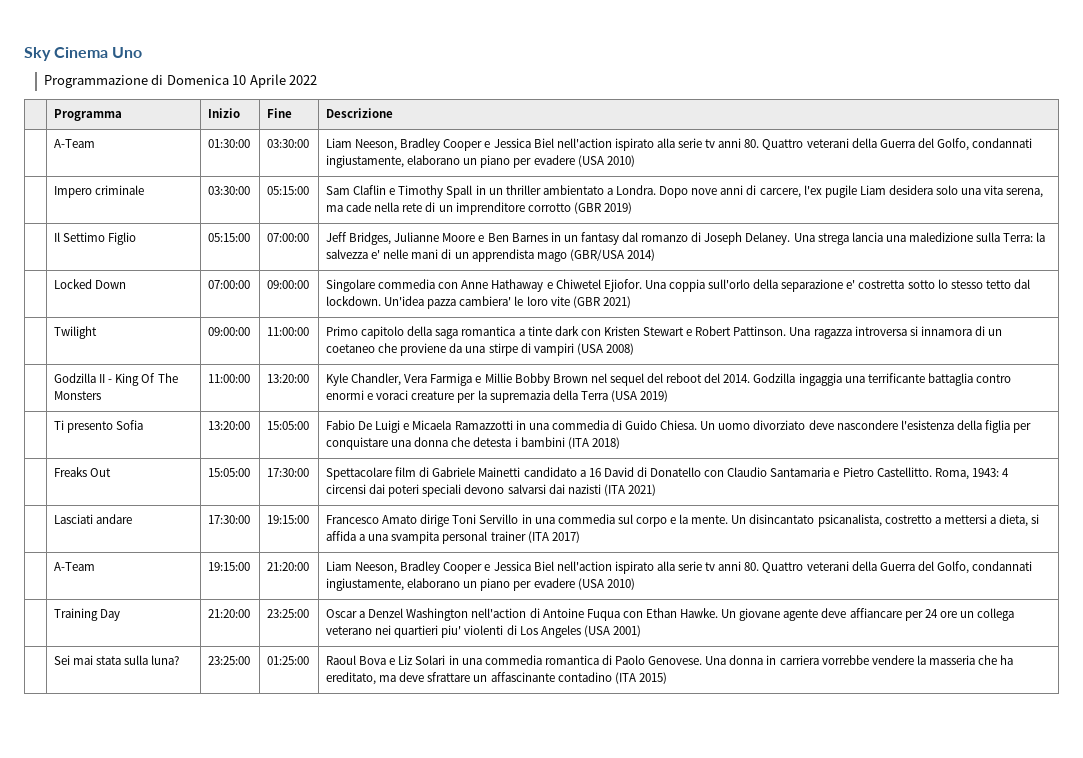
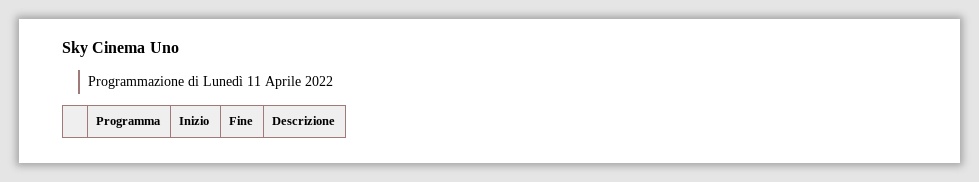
[166,75,247,85] Domenica 10 -> [203,76,262,86] Lunedì 11
[53,139,95,148] [207,139,250,148] [266,139,309,148] [325,138,1033,151] [325,155,635,168] [53,185,145,198] [207,186,250,195] [266,186,309,195] [325,185,1044,198] [325,202,632,215] [53,232,137,245] [207,233,250,242] [266,233,309,242] [325,232,1046,245] [325,249,655,262] [53,279,127,289] [207,280,250,289] [266,280,309,289] [325,279,1030,292] [325,296,631,309] [53,326,97,339] [207,327,250,336] [266,327,309,336] [325,326,1003,339] [325,343,634,356] [53,373,178,386] [53,391,101,400] [207,374,250,383] [266,374,309,383] [325,373,1011,386] [325,390,669,403] [53,420,144,433] [207,421,250,430] [266,421,309,430] [325,420,1032,433] [325,437,620,450] [53,467,112,477] [207,468,250,477] [266,468,309,477] [325,467,1009,480] [325,484,656,497] [53,514,133,524] [207,515,250,524] [266,515,309,524] [325,514,1040,527] [325,531,580,544] [53,562,95,571] [207,562,250,571] [266,562,309,571] [325,561,1033,574] [325,578,635,591] [53,608,121,621] [207,609,250,618] [266,609,309,618] [325,608,1015,621] [325,625,641,638] [53,655,180,665] [207,656,250,665] [266,656,309,665] [325,655,1014,665] [325,672,667,685] // | A-Team | 01:30:00 | 03:30:00 | Liam Neeson, Bradley Cooper e Jessica Biel nell'action ispirato alla serie tv anni 80. Quattro veterani della Guerra del Golfo, condannati ingiustamente, elaborano un piano per evadere (USA 2010) // | Impero criminale | 03:30:00 | 05:15:00 | Sam Claflin e Timothy Spall in un thriller ambientato a Londra. Dopo nove anni di carcere, l'ex pugile Liam desidera solo una vita serena, ma cade nella rete di un imprenditore corrotto (GBR 2019) // | Il Settimo Figlio | 05:15:00 | 07:00:00 | Jeff Bridges, Julianne Moore e Ben Barnes in un fantasy dal romanzo di Joseph Delaney. Una strega lancia una maledizione sulla Terra: la salvezza e' nelle mani di un apprendista mago (GBR/USA 2014) // | Locked Down | 07:00:00 | 09:00:00 | Singolare commedia con Anne Hathaway e Chiwetel Ejiofor. Una coppia sull'orlo della separazione e' costretta sotto lo stesso tetto dal lockdown. Un'idea pazza cambiera' le loro vite (GBR 2021) // | Twilight | 09:00:00 | 11:00:00 | Primo capitolo della saga romantica a tinte dark con Kristen Stewart e Robert Pattinson. Una ragazza introversa si innamora di un coetaneo che proviene da una stirpe di vampiri (USA 2008) // | Godzilla II - King Of The Monsters | 11:00:00 | 13:20:00 | Kyle Chandler, Vera Farmiga e Millie Bobby Brown nel sequel del reboot del 2014. Godzilla ingaggia una terrificante battaglia contro enormi e voraci creature per la supremazia della Terra (USA 2019) // | Ti presento Sofia | 13:20:00 | 15:05:00 | Fabio De Luigi e Micaela Ramazzotti in una commedia di Guido Chiesa. Un uomo divorziato deve nascondere l'esistenza della figlia per conquistare una donna che detesta i bambini (ITA 2018) // | Freaks Out | 15:05:00 | 17:30:00 | Spettacolare film di Gabriele Mainetti candidato a 16 David di Donatello con Claudio Santamaria e Pietro Castellitto. Roma, 1943: 4 circensi dai poteri speciali devono salvarsi dai nazisti (ITA 2021) // | Lasciati andare | 17:30:00 | 19:15:00 | Francesco Amato dirige Toni Servillo in una commedia sul corpo e la mente. Un disincantato psicanalista, costretto a mettersi a dieta, si affida a una svampita personal trainer (ITA 2017) // | A-Team | 19:15:00 | 21:20:00 | Liam Neeson, Bradley Cooper e Jessica Biel nell'action ispirato alla serie tv anni 80. Quattro veterani della Guerra del Golfo, condannati ingiustamente, elaborano un piano per evadere (USA 2010) // | Training Day | 21:20:00 | 23:25:00 | Oscar a Denzel Washington nell'action di Antoine Fuqua con Ethan Hawke. Un giovane agente deve affiancare per 24 ore un collega veterano nei quartieri piu' violenti di Los Angeles (USA 2001) // | Sei mai stata sulla luna? | 23:25:00 | 01:25:00 | Raoul Bova e Liz Solari in una commedia romantica di Paolo Genovese. Una donna in carriera vorrebbe vendere la masseria che ha ereditato, ma deve sfrattare un affascinante contadino (ITA 2015) -> (336, 120) none

